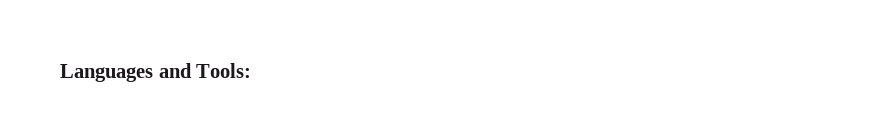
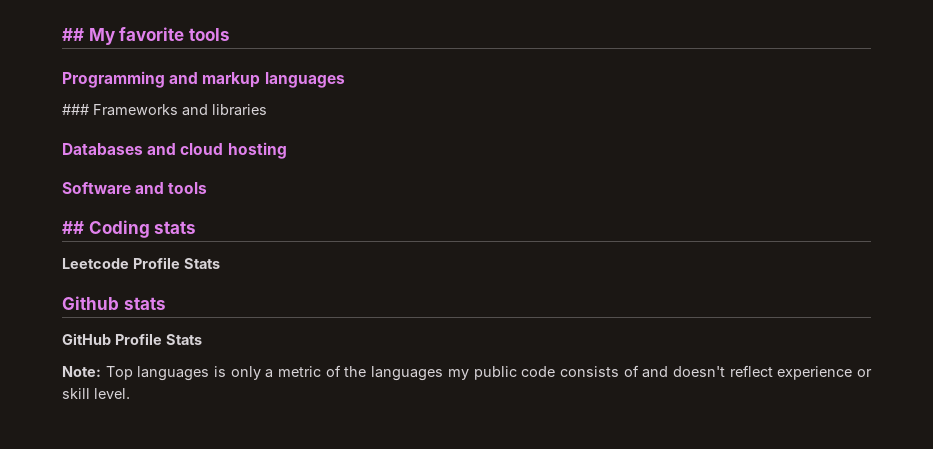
[60,63,252,82] Languages and Tools: -> [62,27,230,45] [62,71,345,88] [62,104,267,116] [62,142,287,159] [62,182,208,194] [62,220,197,238] [62,257,220,269] [62,296,166,310] [62,333,202,345] [62,365,873,381] [62,388,130,399] ## My favorite tools // Programming and markup languages // ### Frameworks and libraries // Databases and cloud hosting // Software and tools // ## Coding stats // Leetcode Profile Stats // Github stats // GitHub Profile Stats // Note: Top languages is only a metric of the languages my public code consists of and doesn't reflect experience or skill level.

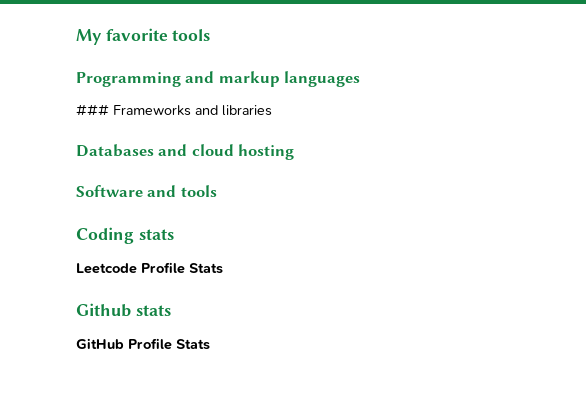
[62,28,84,41] ## -> (76, 37) none
[62,221,84,234] ## -> (217, 191) none
[62,365,873,381] [62,388,130,399] // Note: Top languages is only a metric of the languages my public code consists of and doesn't reflect experience or skill level. -> (210, 344) none

